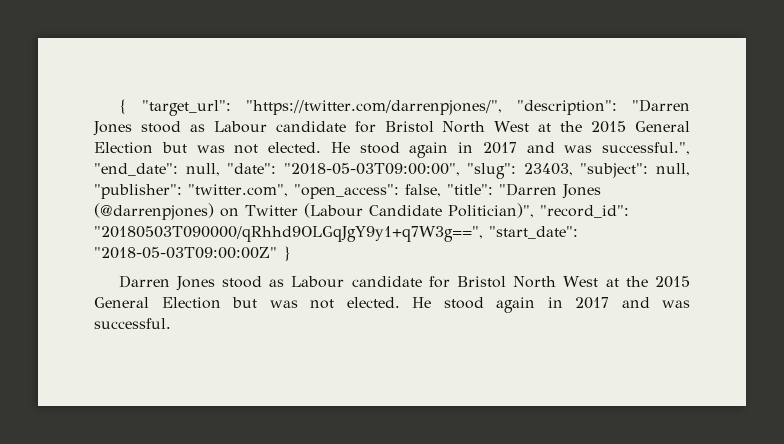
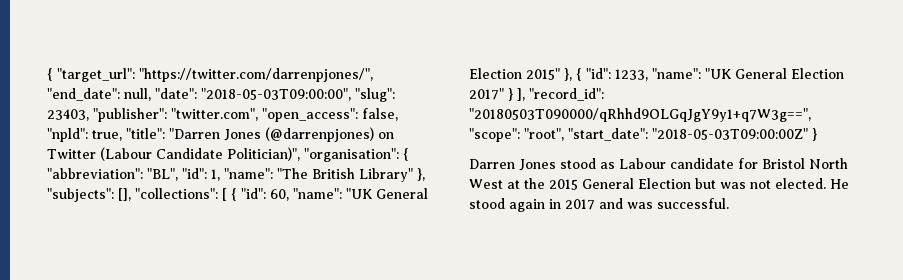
[516,99,690,115] [93,121,690,136] [94,142,690,158] "description": "Darren Jones stood as Labour candidate for Bristol North West at the 2015 General Election but was not elected. He stood again in 2017 and was successful.", -> (373, 75) none
[580,163,690,178] "subject": null, -> (89, 115) none
(441, 190) none -> [47,128,122,142] "npld": true,
[539,205,629,218] [94,226,483,242] "record_id": "20180503T090000/qRhhd9OLGqJgY9y1+q7W3g==", -> [304,148,409,162] [47,168,425,182] [47,188,428,202] [469,68,844,81] [469,88,604,101] [469,108,811,122] [469,128,564,142] "organisation": { "abbreviation": "BL", "id": 1, "name": "The British Library" }, "subjects": [], "collections": [ { "id": 60, "name": "UK General Election 2015" }, { "id": 1233, "name": "UK General Election 2017" } ], "record_id": "20180503T090000/qRhhd9OLGqJgY9y1+q7W3g==", "scope": "root",

